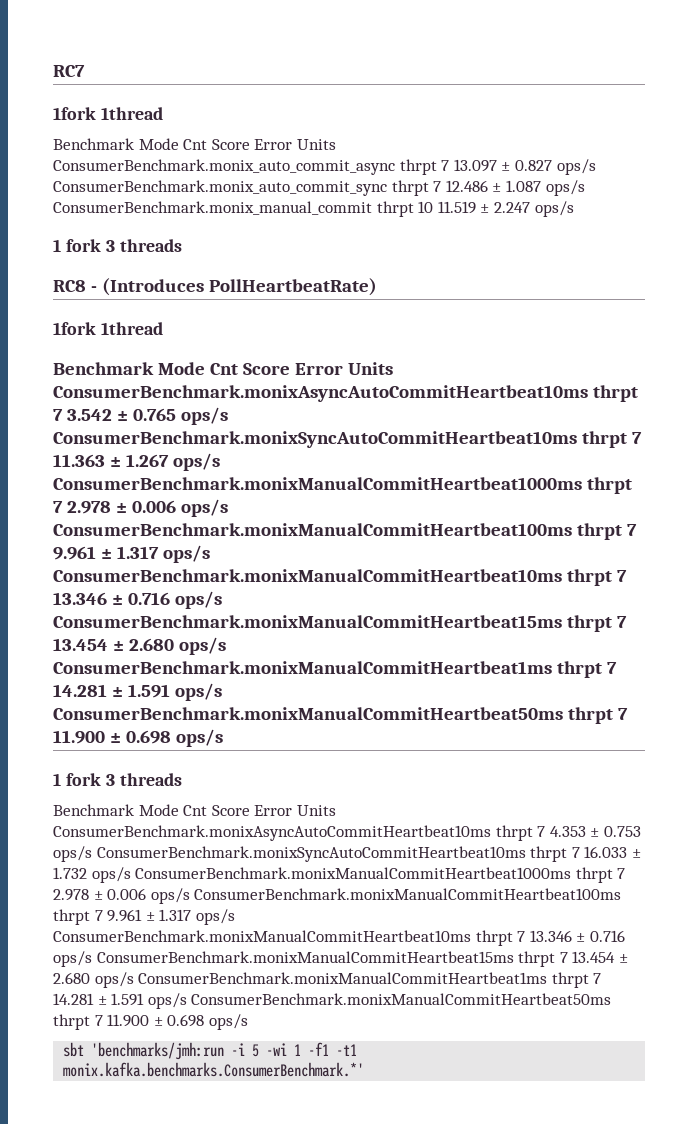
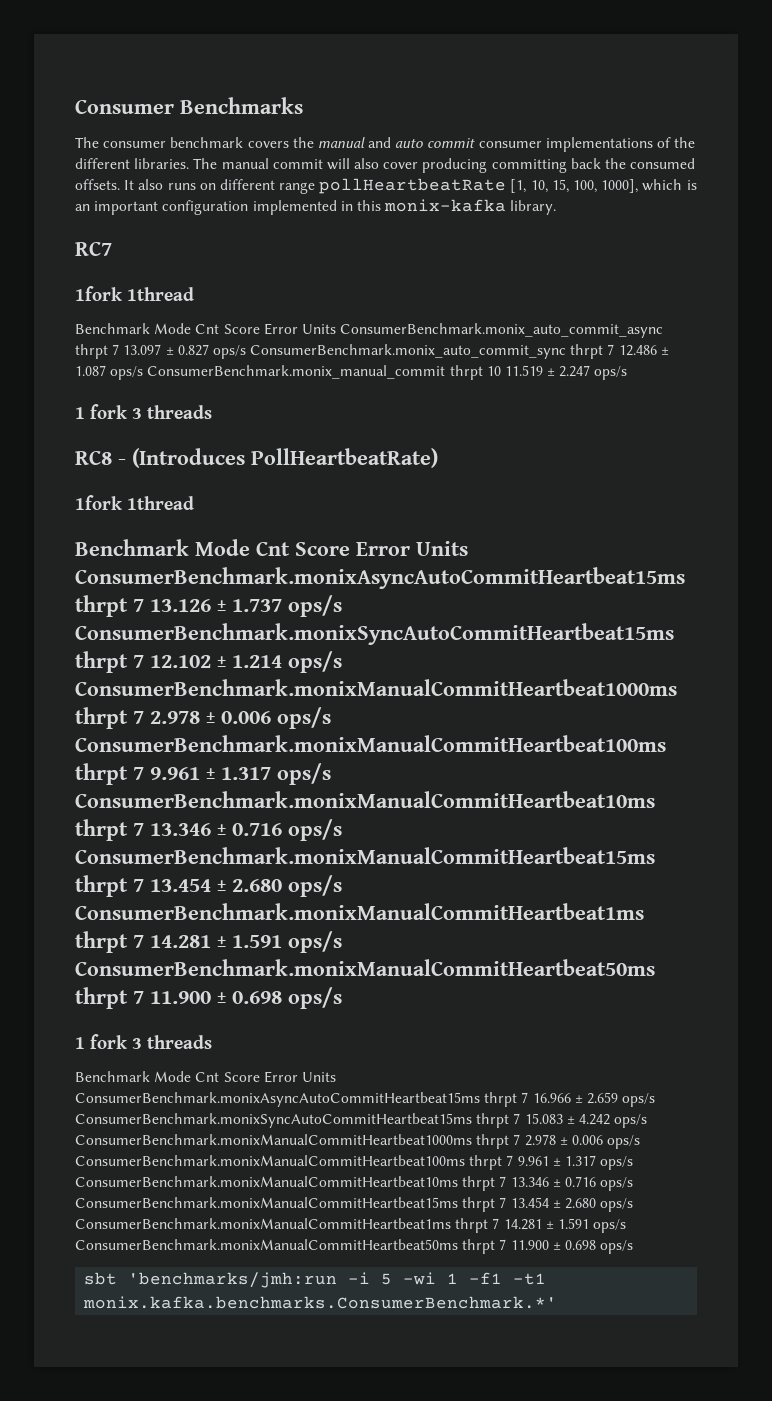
(53, 71) none -> [75,97,303,114] [75,137,696,152] [75,158,696,173] [75,178,697,194] [75,199,557,215] Consumer Benchmarks // The consumer benchmark covers the manual and auto commit consumer implementations of the different libraries. The manual commit will also cover producing committing back the consumed offsets. It also runs on different range pollHeartbeatRate [1, 10, 15, 100, 1000], which is an important configuration implemented in this monix-kafka library. //
[53,385,638,402] [53,407,228,425] [53,431,642,448] [53,454,169,467] ConsumerBenchmark.monixAsyncAutoCommitHeartbeat10ms thrpt 7 3.542 ± 0.765 ops/s ConsumerBenchmark.monixSyncAutoCommitHeartbeat10ms thrpt 7 11.363 ± 1.267 -> [75,567,685,589] [75,595,342,617] [75,623,674,645] [75,651,282,673] ConsumerBenchmark.monixAsyncAutoCommitHeartbeat15ms thrpt 7 13.126 ± 1.737 ops/s ConsumerBenchmark.monixSyncAutoCommitHeartbeat15ms thrpt 7 12.102 ± 1.214
[53,825,641,841] [53,846,641,862] [53,867,87,879] ConsumerBenchmark.monixAsyncAutoCommitHeartbeat10ms thrpt 7 4.353 ± 0.753 ops/s ConsumerBenchmark.monixSyncAutoCommitHeartbeat10ms thrpt 7 16.033 ± 1.732 -> [75,1092,656,1107] [75,1113,610,1128] ConsumerBenchmark.monixAsyncAutoCommitHeartbeat15ms thrpt 7 16.966 ± 2.659 ops/s ConsumerBenchmark.monixSyncAutoCommitHeartbeat15ms thrpt 7 15.083 ± 4.242

